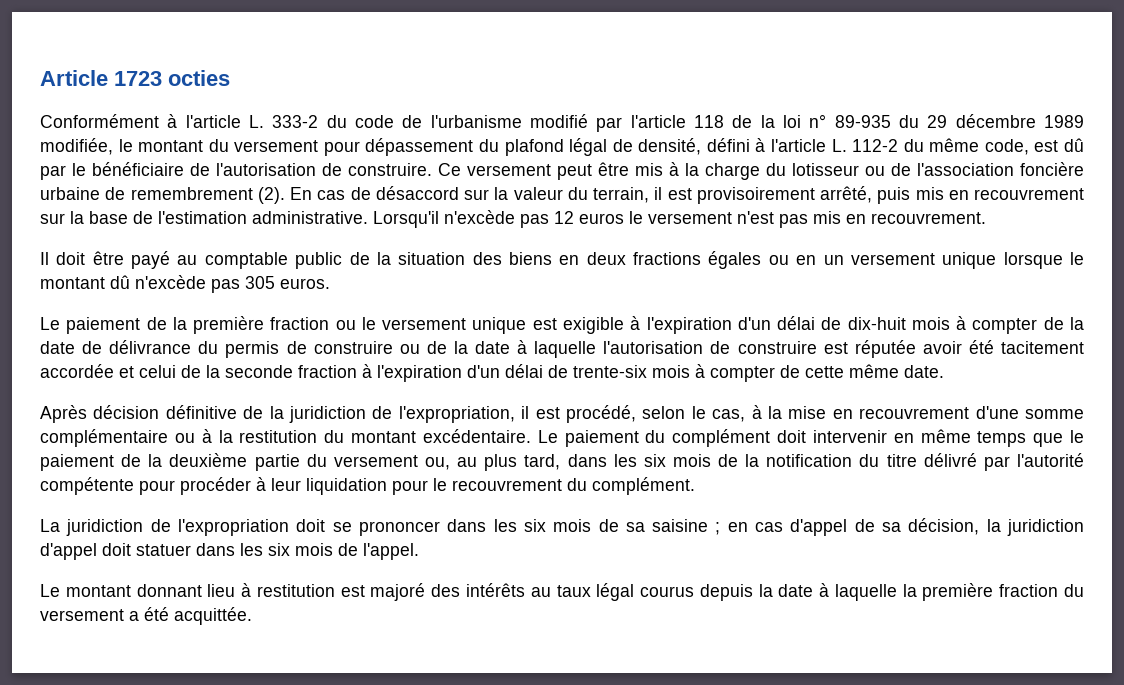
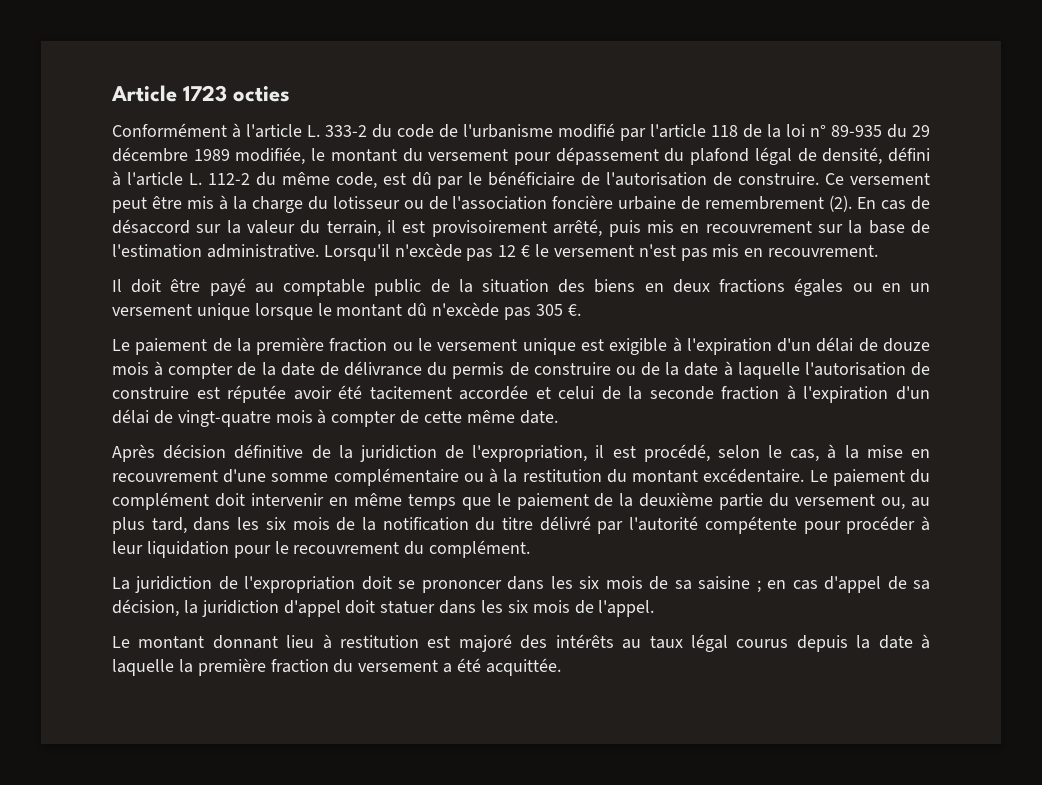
[579,213,624,224] euros -> [521,245,531,257] €
[280,278,330,289] euros. -> [567,304,581,316] €.
[847,317,906,330] dix-huit -> [882,338,930,352] douze
[573,365,647,378] trente-six -> [177,410,271,427] vingt-quatre

